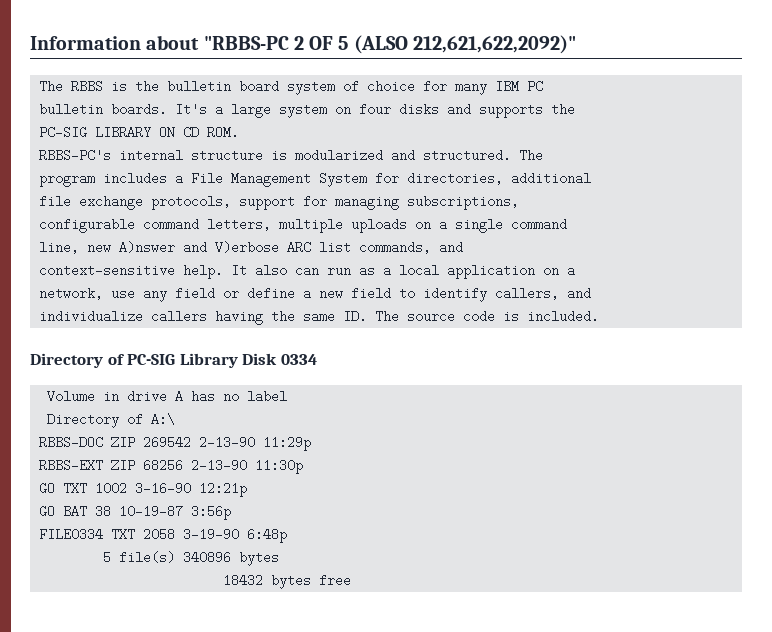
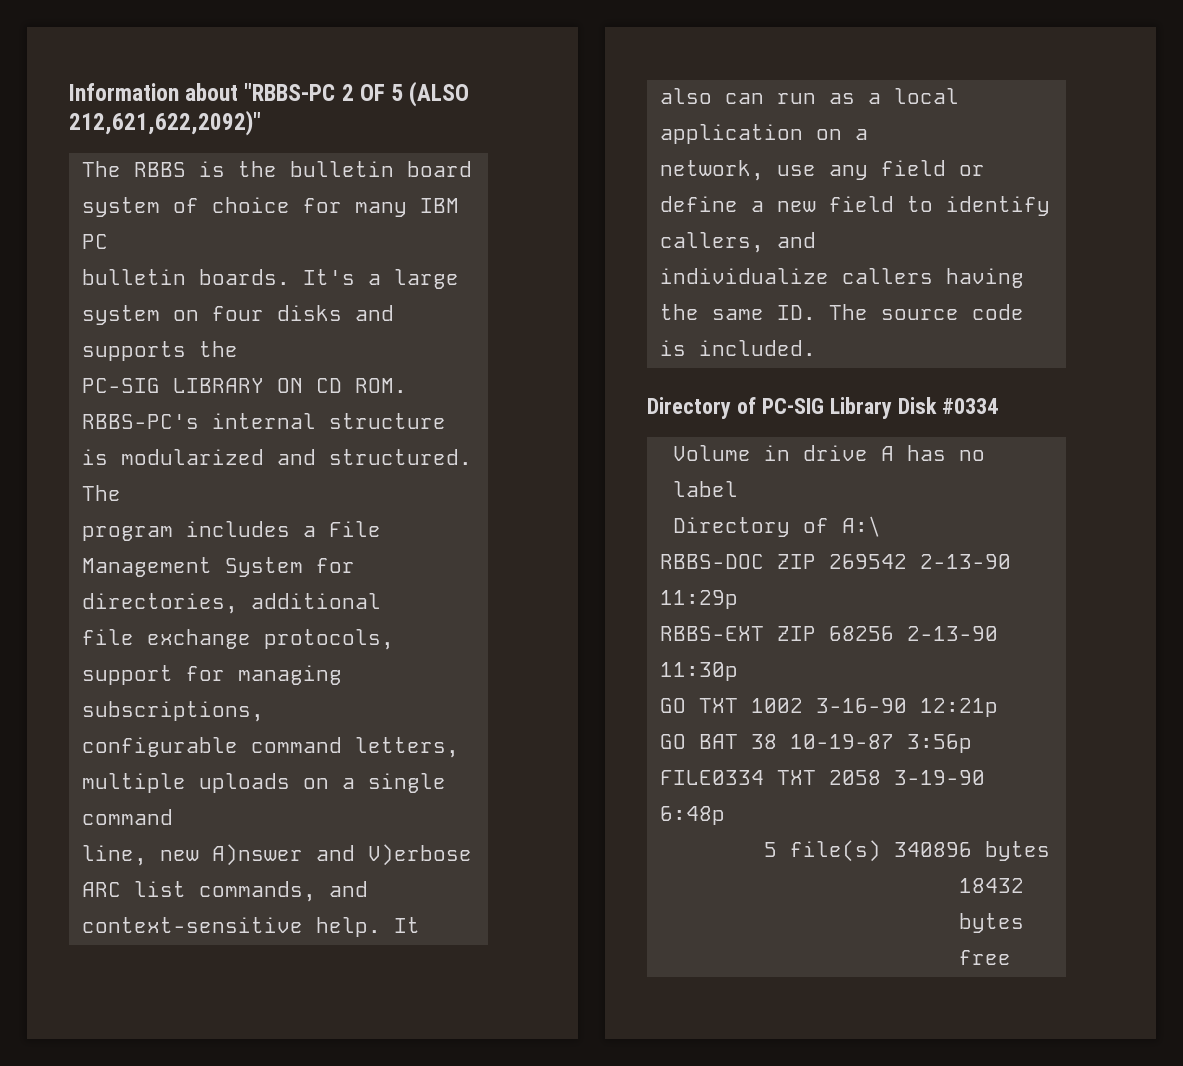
[280,354,317,365] 0334 -> [941,398,998,414] #0334

